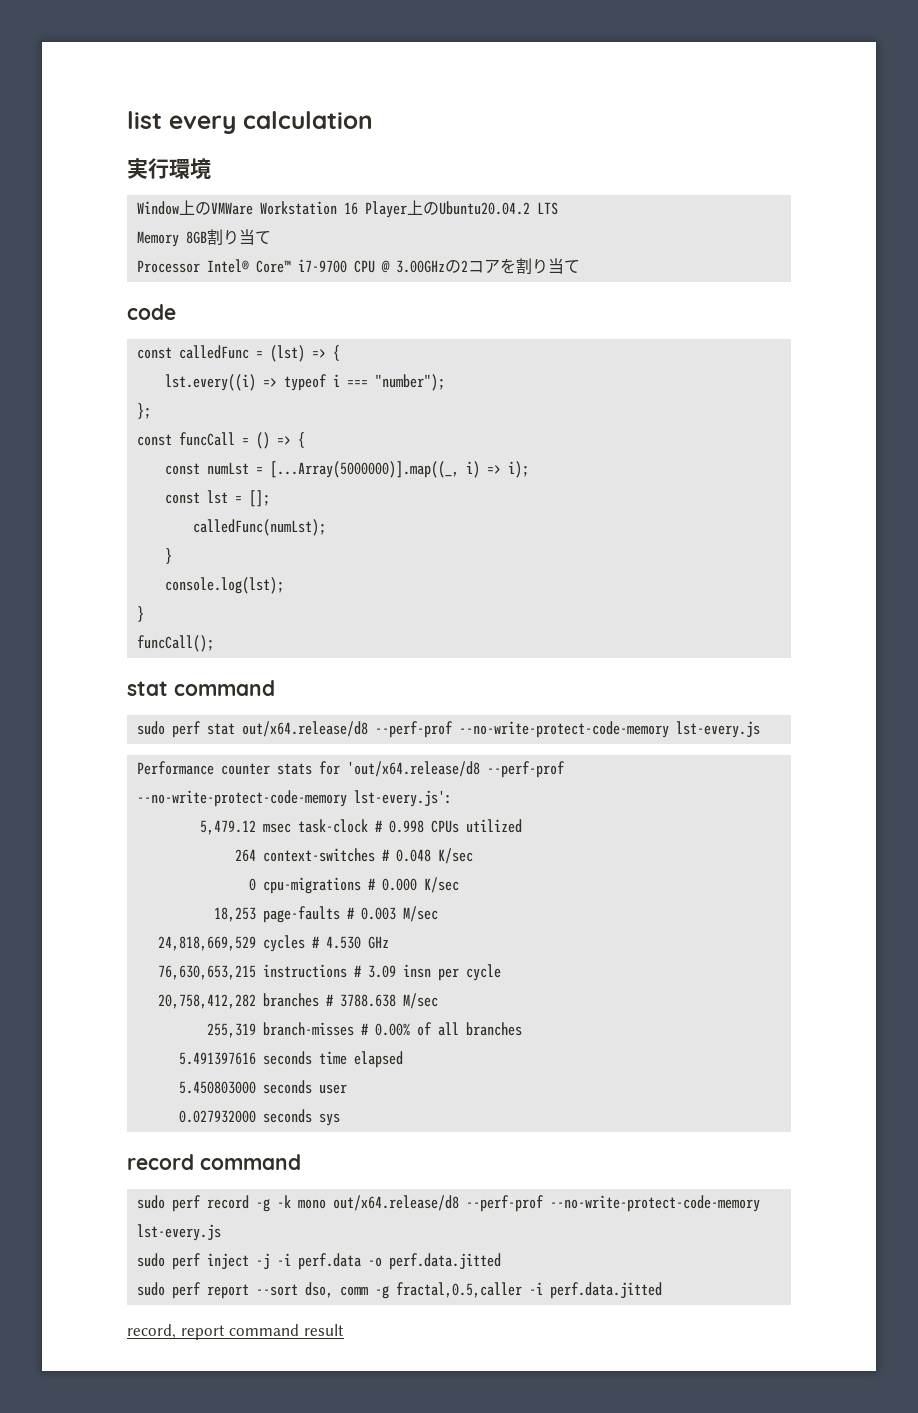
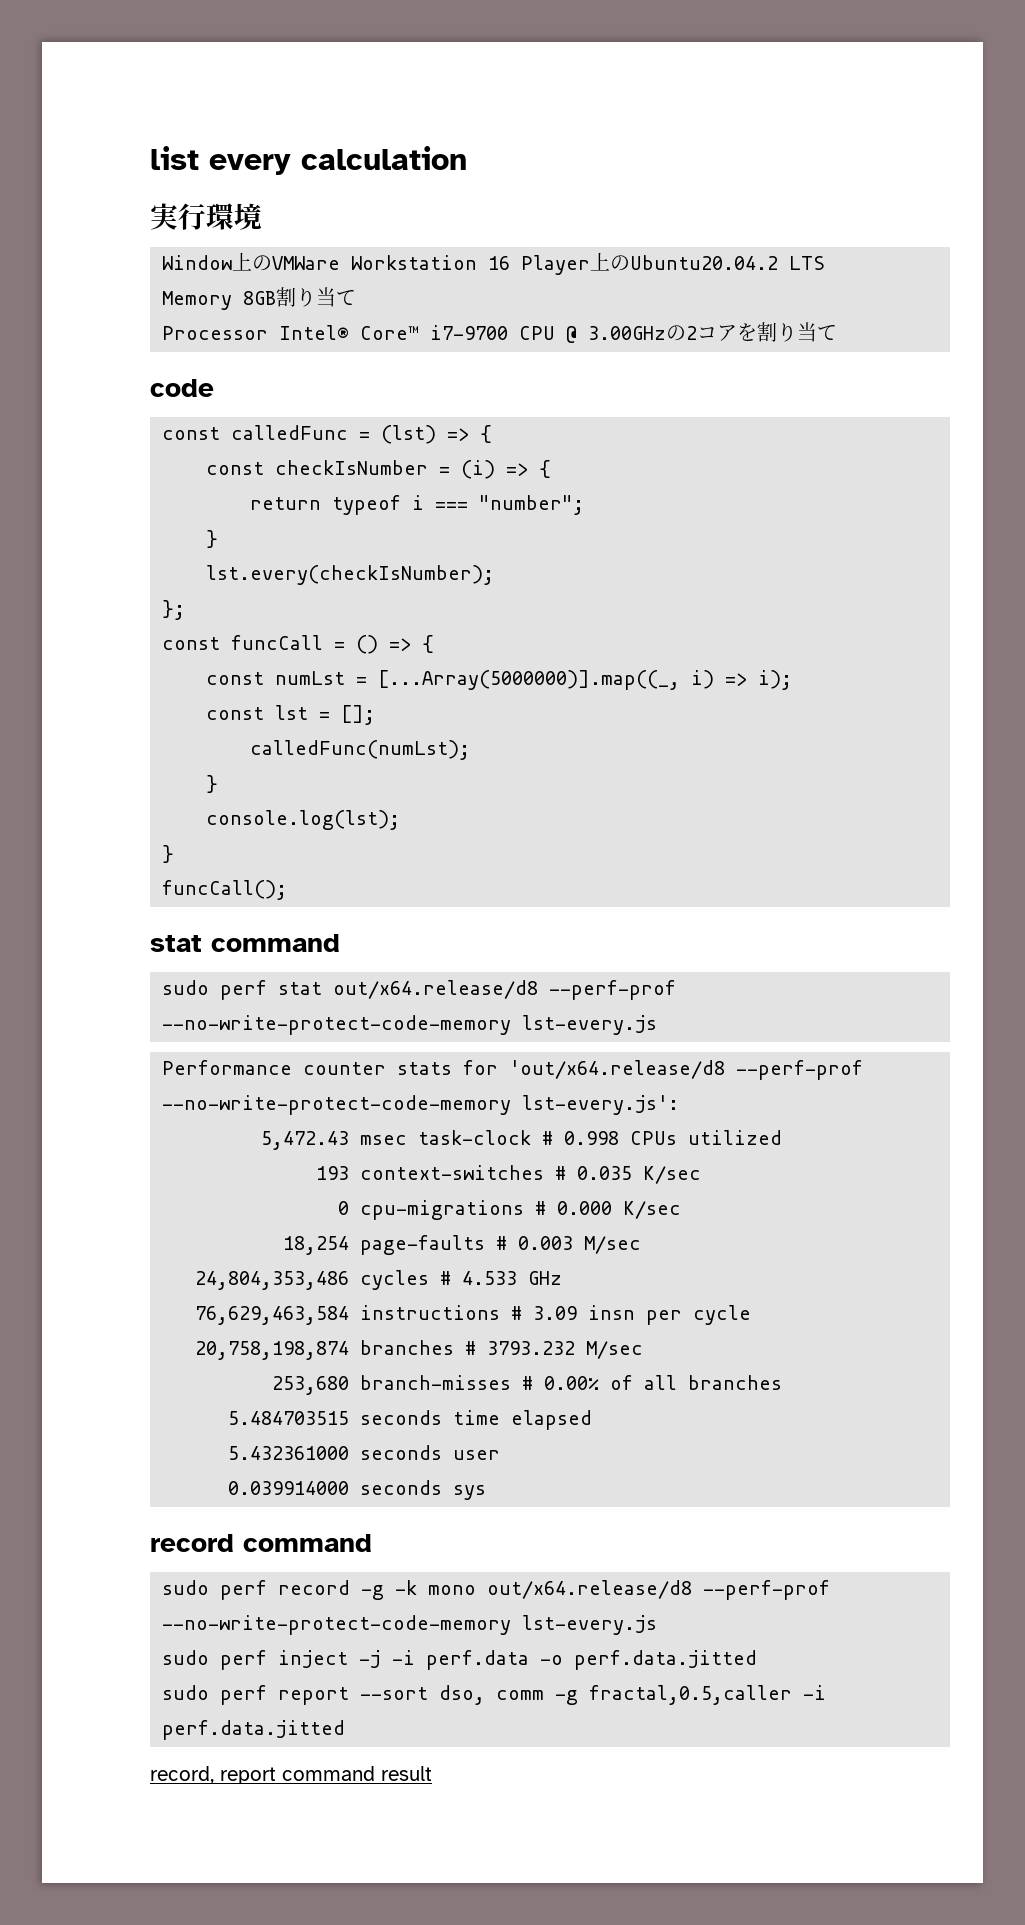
[165,374,446,391] lst.every((i) => typeof i === "number"); -> [206,460,552,479] [250,495,585,515] [206,530,219,548] [206,565,495,585] const checkIsNumber = (i) => { // return typeof i === "number"; // } // lst.every(checkIsNumber);
[200,820,257,835] 5,479.12 -> [261,1131,350,1150] 5,472.43
[235,849,257,862] 264 -> [316,1166,350,1180] 193
[396,849,432,862] 0.048 -> [577,1166,633,1180] 0.035
[214,907,257,922] 18,253 -> [283,1236,350,1255] 18,254
[158,936,257,951] 24,818,669,529 -> [195,1271,350,1290] 24,804,353,486
[326,936,362,949] 4.530 -> [462,1271,518,1285] 4.533
[158,965,257,980] 76,630,653,215 -> [195,1306,350,1325] 76,629,463,584
[158,994,257,1009] 20,758,412,282 -> [195,1341,350,1360] 20,758,198,874
[340,993,439,1009] [207,1023,257,1038] 3788.638 M/sec // 255,319 -> [487,1341,644,1359] [272,1376,350,1395] 3793.232 M/sec // 253,680
[179,1052,257,1065] 5.491397616 -> [228,1411,350,1425] 5.484703515
[179,1081,257,1094] 5.450803000 -> [228,1446,350,1460] 5.432361000
[179,1110,257,1123] 0.027932000 -> [228,1481,350,1495] 0.039914000

